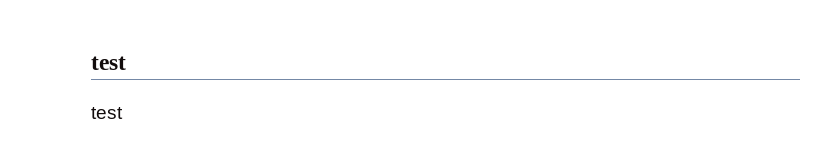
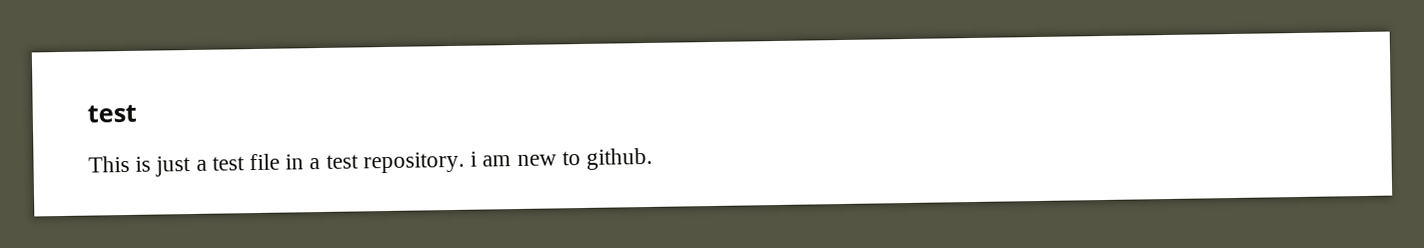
[91,107,123,119] test -> [88,147,653,177] This is just a test file in a test repository. i am new to github.

